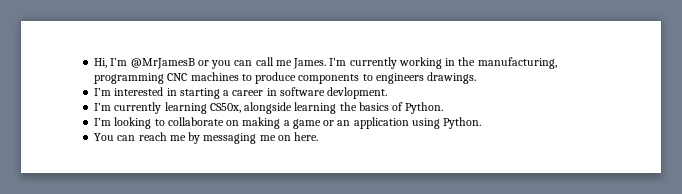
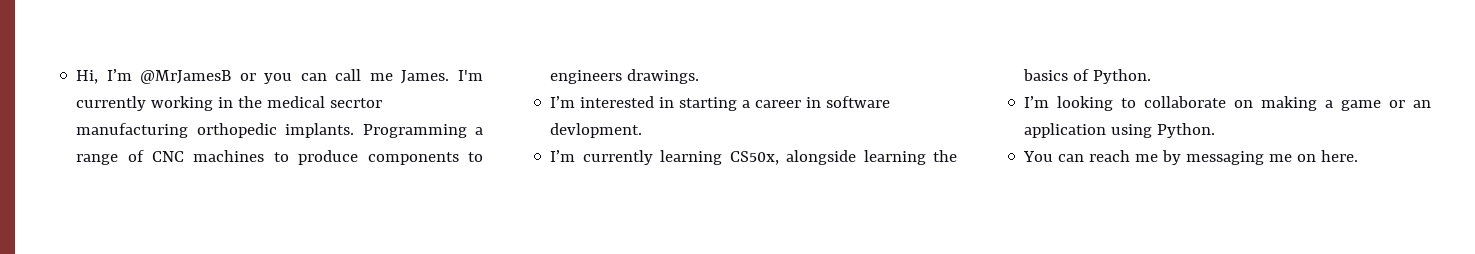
[477,57,557,69] [94,73,165,84] manufacturing, programming -> [267,96,383,108] [76,123,483,138] [76,150,144,165] medical secrtor manufacturing orthopedic implants. Programming a range of

